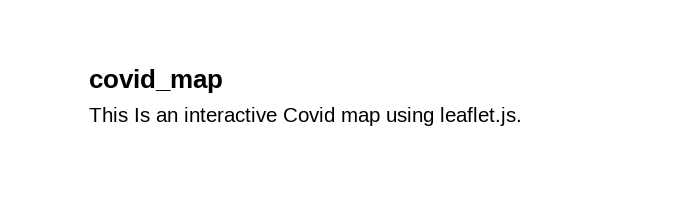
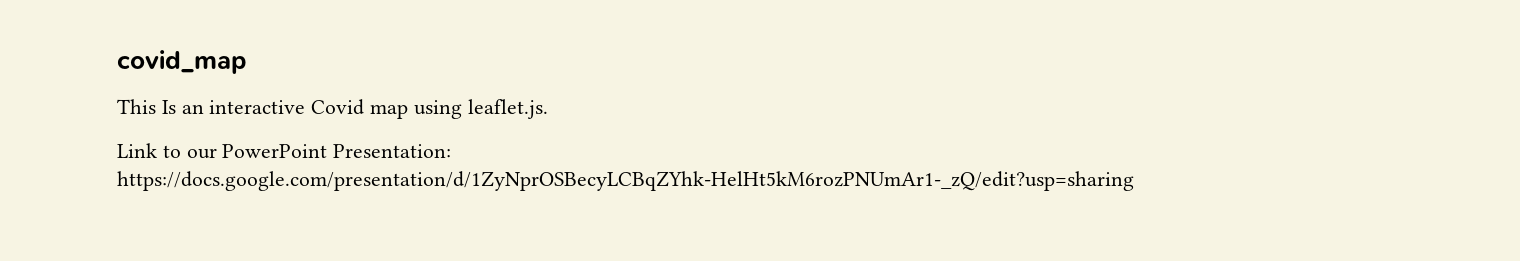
(522, 116) none -> [117,143,452,159] [117,171,1134,191] // Link to our PowerPoint Presentation: https://docs.google.com/presentation/d/1ZyNprOSBecyLCBqZYhk-HelHt5kM6rozPNUmAr1-_zQ/edit?usp=sharing

